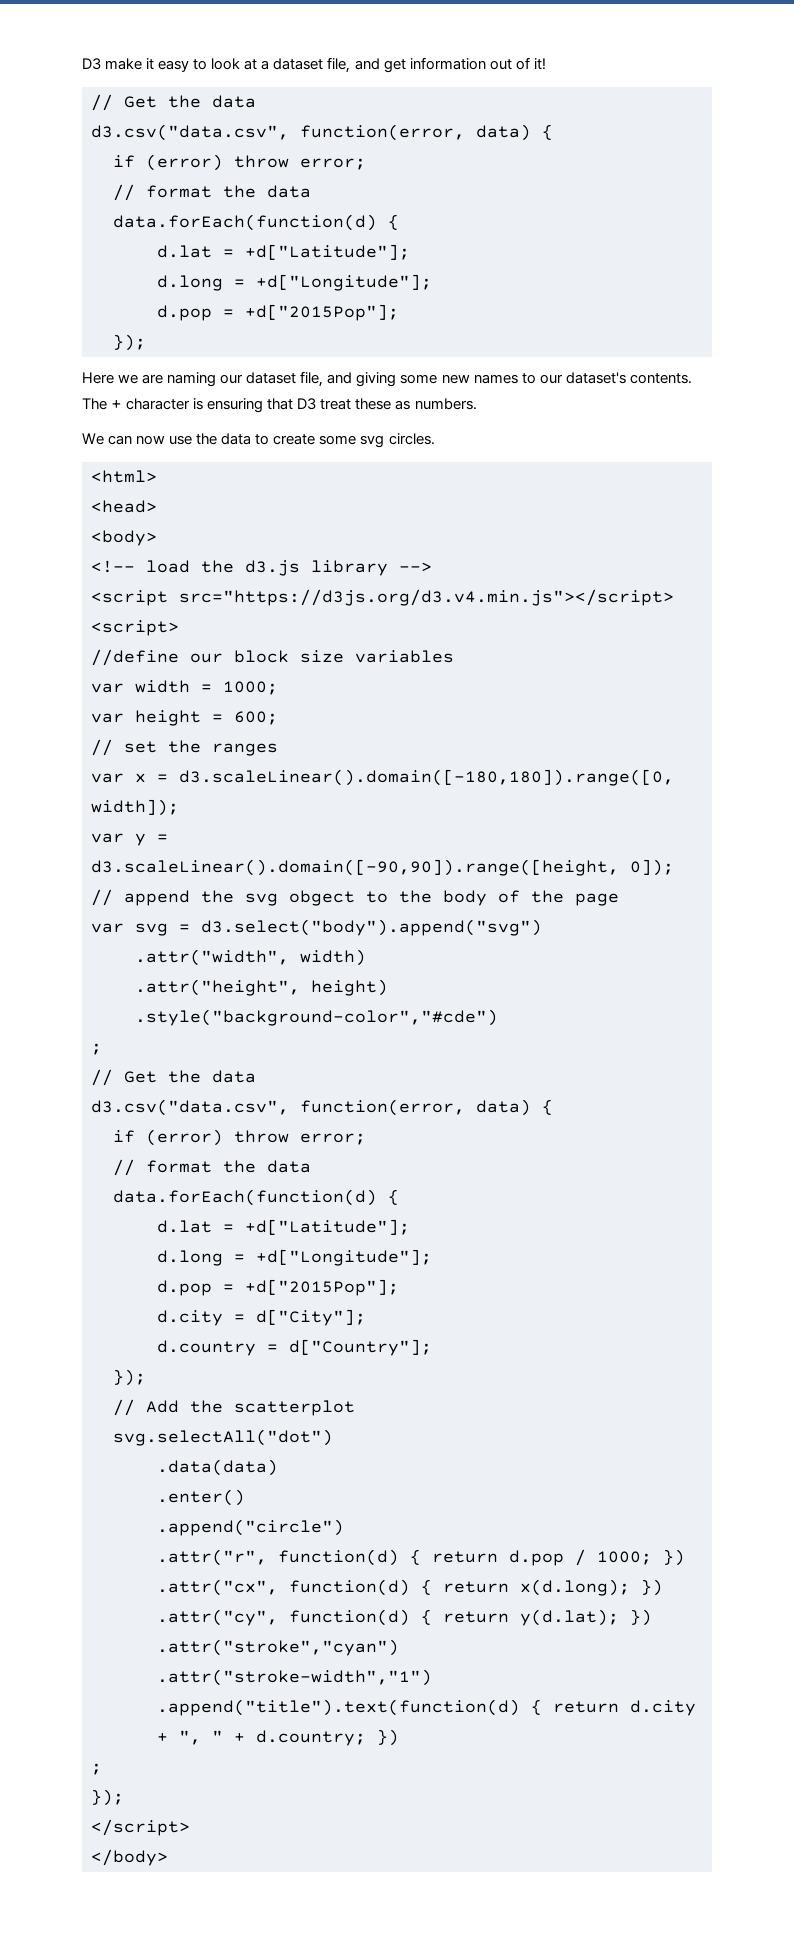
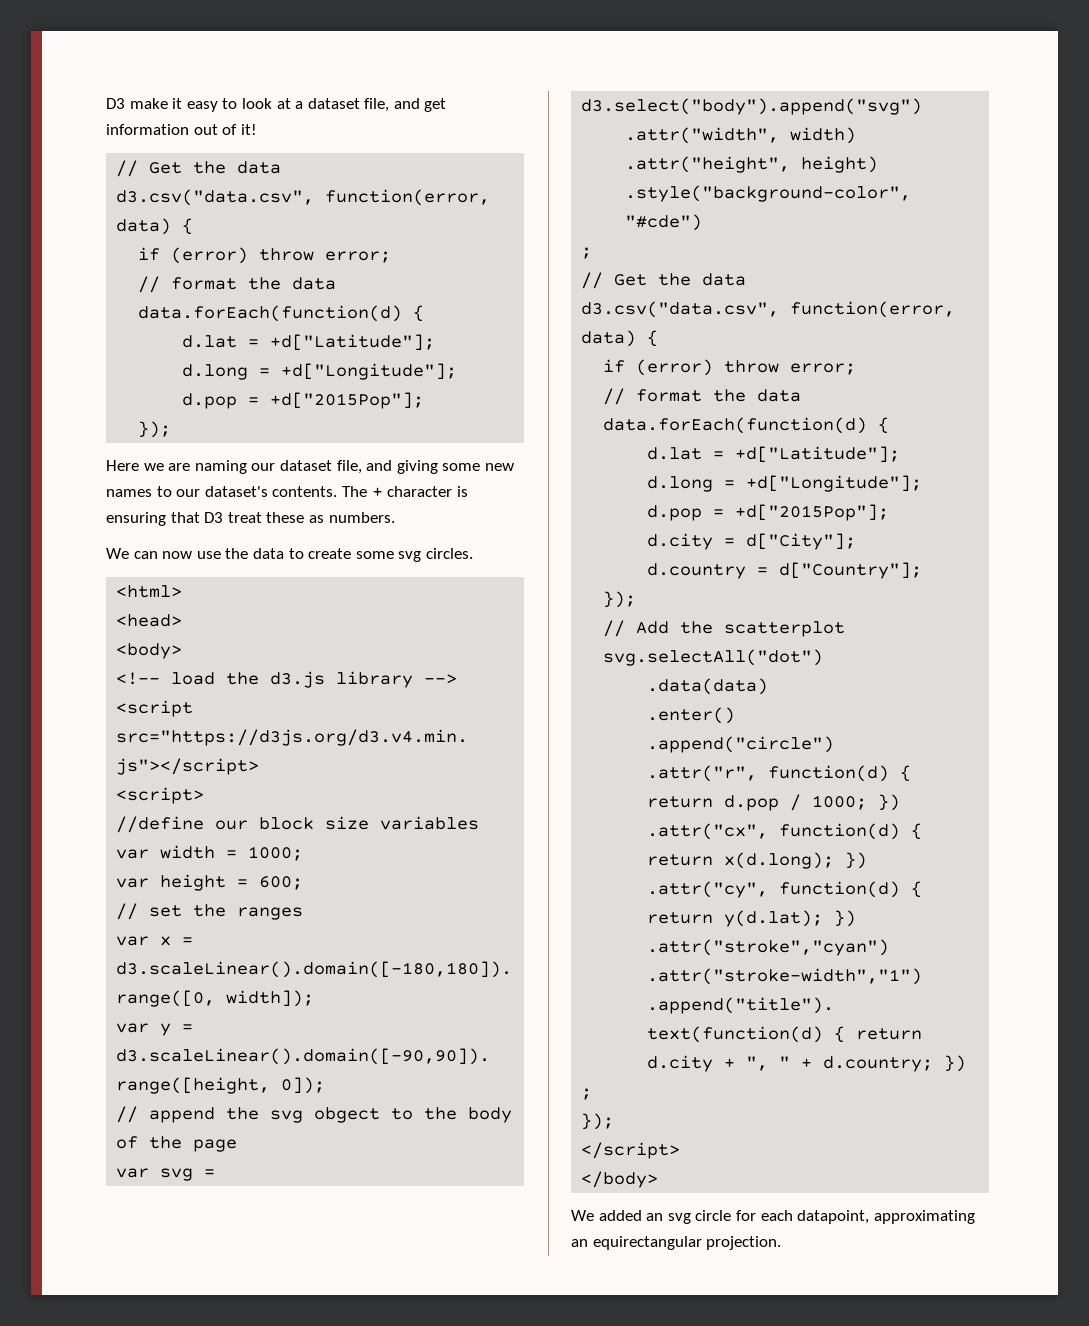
(168, 1857) none -> [571,1210,975,1224] [571,1236,782,1250] // We added an svg circle for each datapoint, approximating an equirectangular projection.

